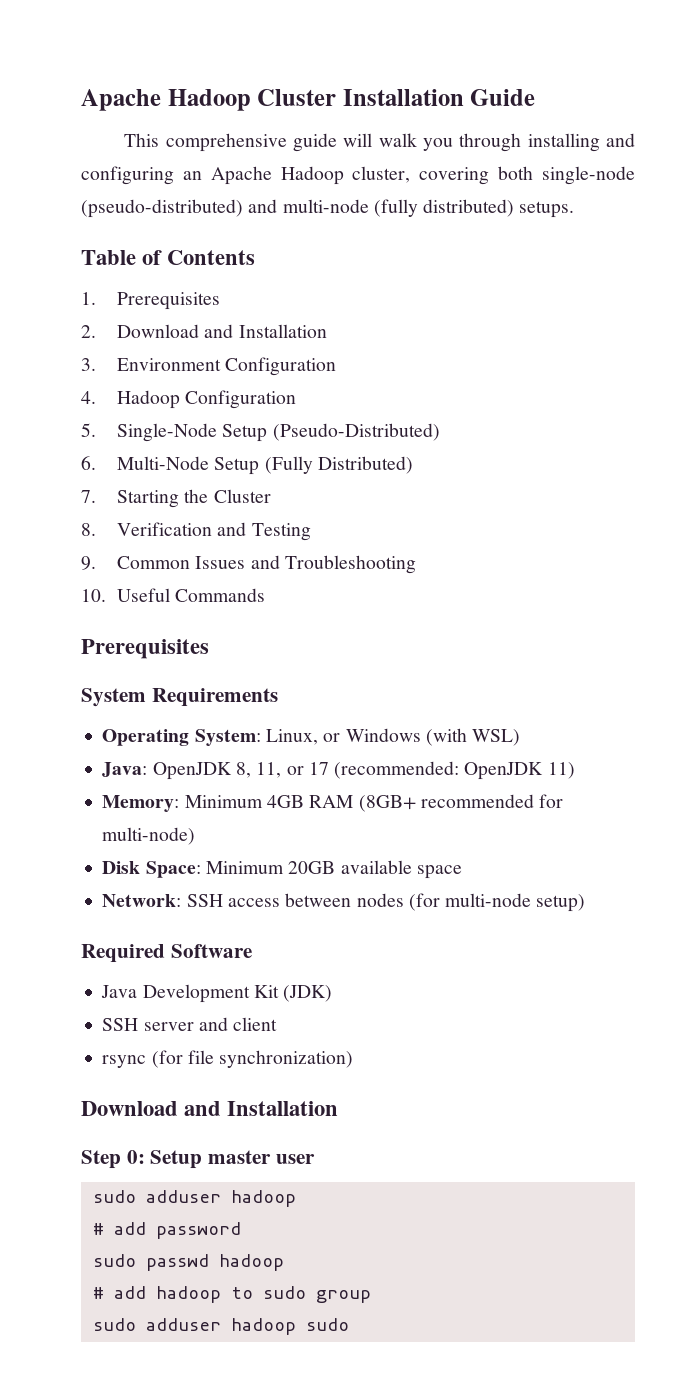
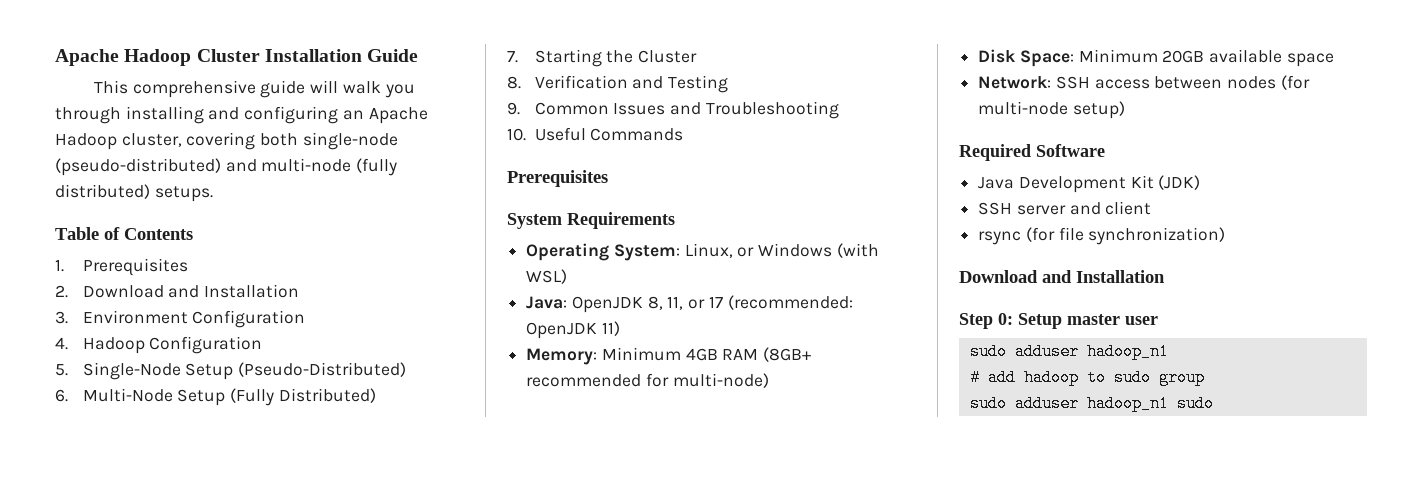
[230,1190,296,1207] [92,1222,241,1239] [92,1254,284,1271] hadoop // # add password // sudo passwd hadoop -> [1086,343,1169,360] hadoop_n1
[230,1318,296,1335] hadoop -> [1086,395,1169,412] hadoop_n1

